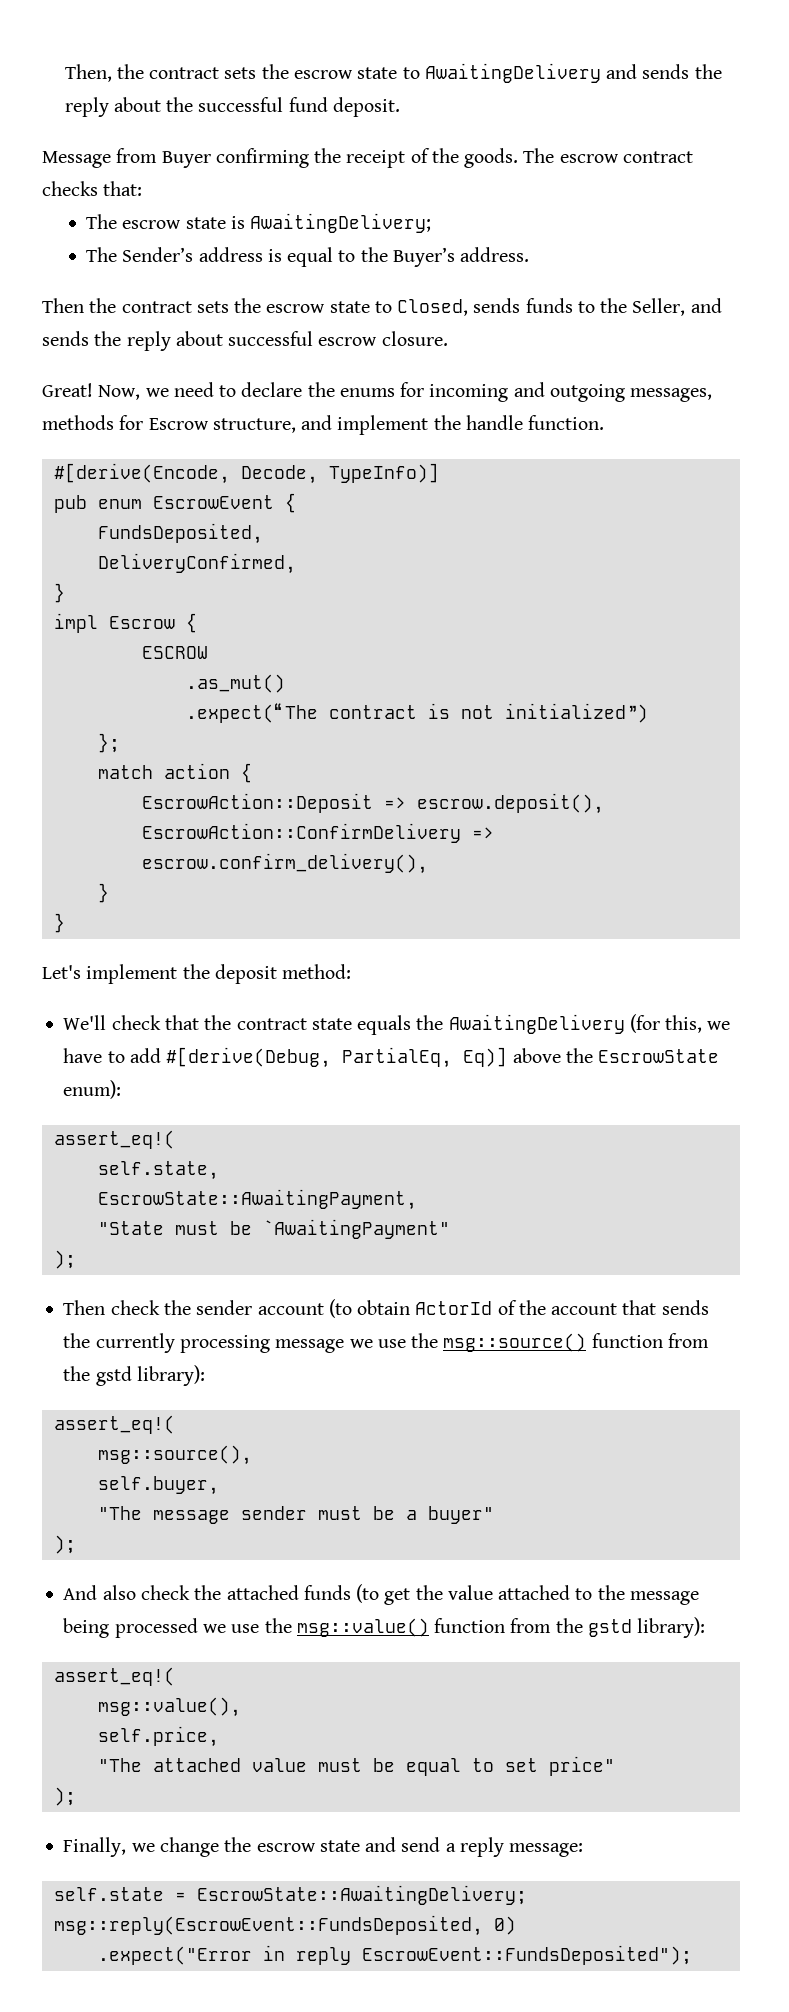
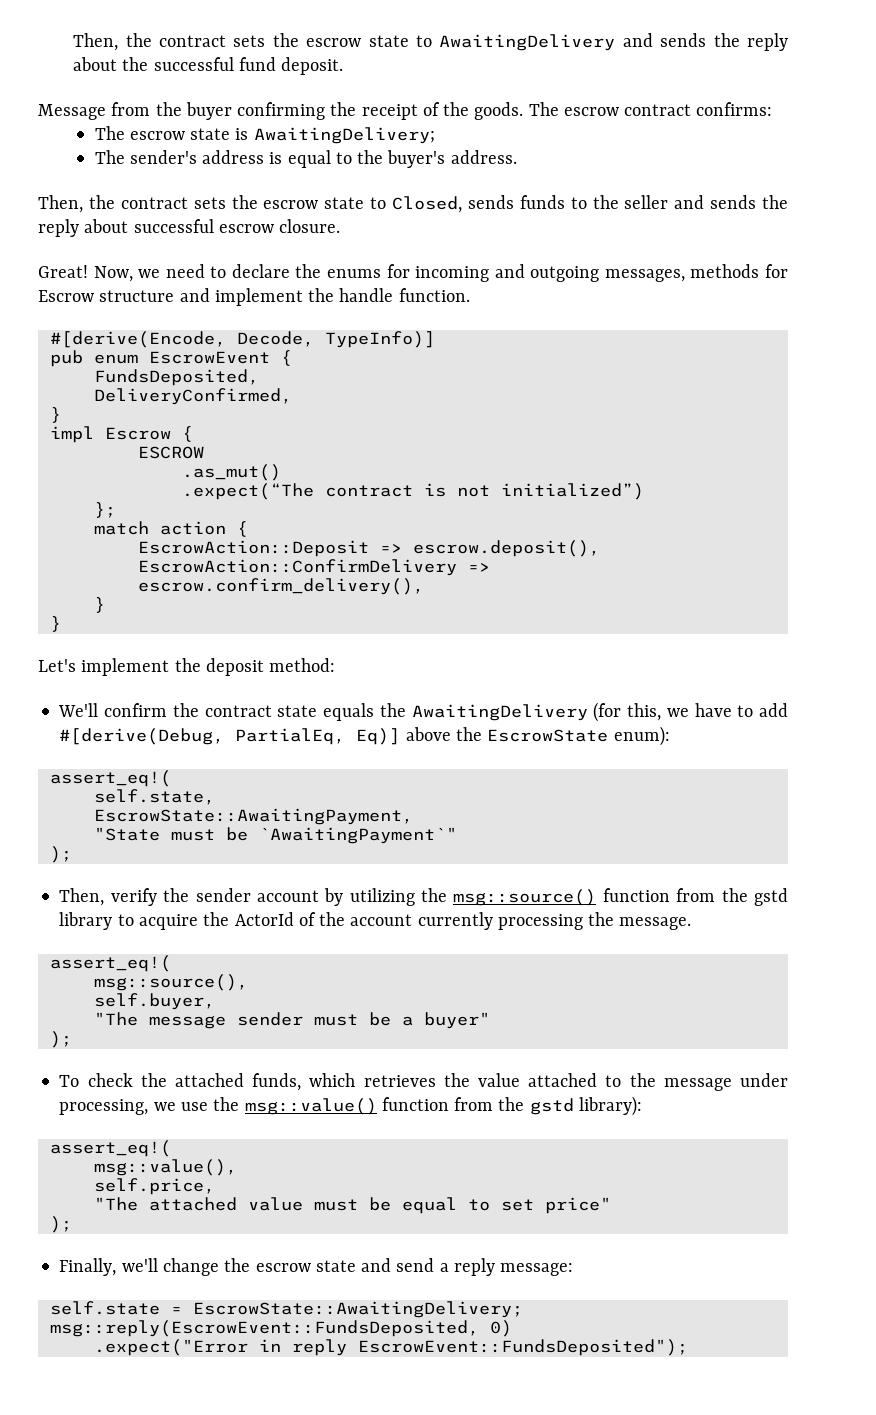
[161,151,211,168] Buyer -> [155,102,232,120] the buyer
[42,181,143,196] checks that: -> [696,102,773,116] confirms:
[122,247,194,262] Sender’s -> [129,150,197,164] sender's
[392,247,455,267] Buyer’s -> [387,150,446,168] buyer's
[42,298,84,313] Then -> [38,195,83,213] Then,
[632,298,686,316] Seller, -> [624,195,669,209] seller
[212,418,296,433] structure, -> [99,290,175,302] structure
[111,1015,199,1030] check that -> [104,703,168,717] confirm
[262,1219,450,1239] [53,1250,76,1269] [63,1300,160,1315] `AwaitingPayment" // ); // Then check -> [258,827,457,844] [49,846,72,863] [59,888,157,906] `AwaitingPayment`" // ); // Then, verify
[328,1299,709,1318] [63,1333,406,1353] (to obtain ActorId of the account that sends the currently processing message we use -> [324,888,415,906] by utilizing
[136,1365,205,1386] library): -> [59,912,692,930] library to acquire the ActorId of the account currently processing the message.
[63,1585,136,1600] And also -> [59,1075,80,1087] To
[303,1584,411,1605] funds (to get -> [252,1073,436,1091] funds, which retrieves
[63,1618,198,1638] being processed -> [739,1073,788,1087] [59,1099,149,1115] under processing,
[131,1843,155,1852] we -> [121,1258,158,1272] we'll

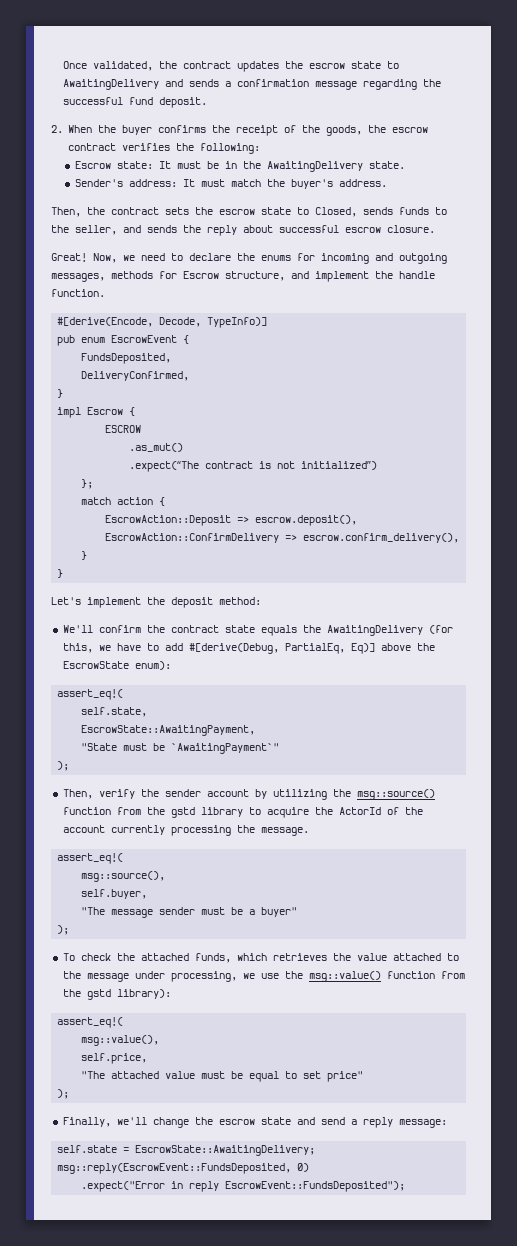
[73,33,266,51] Then, the contract sets -> [63,61,280,72] Once validated, the contract updates
[713,33,789,51] [73,57,118,71] the reply about -> [225,79,418,90] a confirmation message regarding
[38,102,151,120] Message from -> [51,125,93,133] 2. When
[237,102,326,120] confirming -> [158,125,207,133] confirms
[474,102,773,120] [94,126,435,144] [94,150,352,168] goods. The escrow contract confirms: // The escrow state is AwaitingDelivery; // The sender's address is equal to -> [326,125,429,136] [68,143,261,154] [74,161,405,172] [74,179,261,187] goods, the escrow contract verifies the following: // Escrow state: It must be in the AwaitingDelivery state. // Sender's address: It must match
[624,195,669,209] seller -> [75,225,117,235] seller,
[99,290,175,302] structure -> [225,271,285,281] structure,

